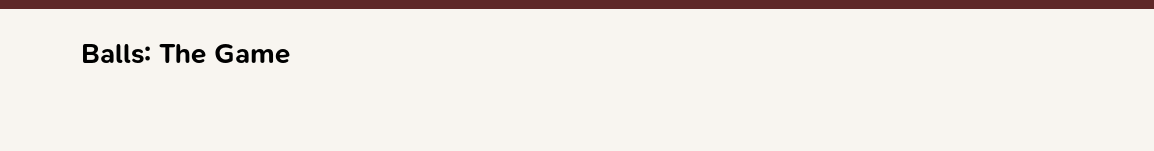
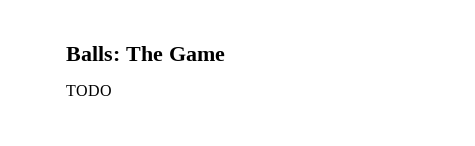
(290, 54) none -> [66,85,112,96] // TODO

